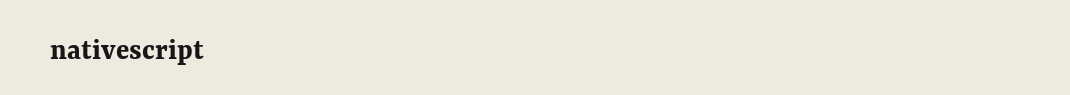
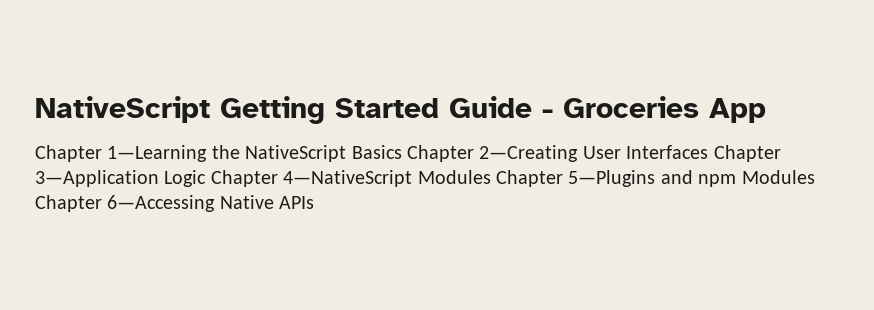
[50,39,204,65] nativescript -> [35,96,766,124] [35,145,781,162] [35,170,815,187] [35,195,315,212] NativeScript Getting Started Guide - Groceries App // Chapter 1—Learning the NativeScript Basics Chapter 2—Creating User Interfaces Chapter 3—Application Logic Chapter 4—NativeScript Modules Chapter 5—Plugins and npm Modules Chapter 6—Accessing Native APIs

